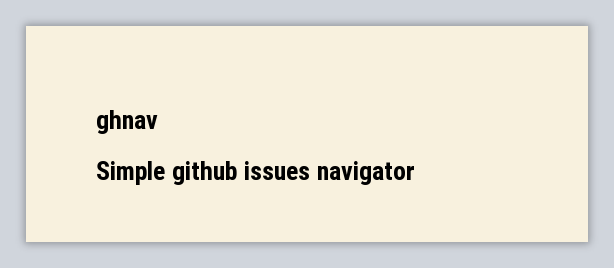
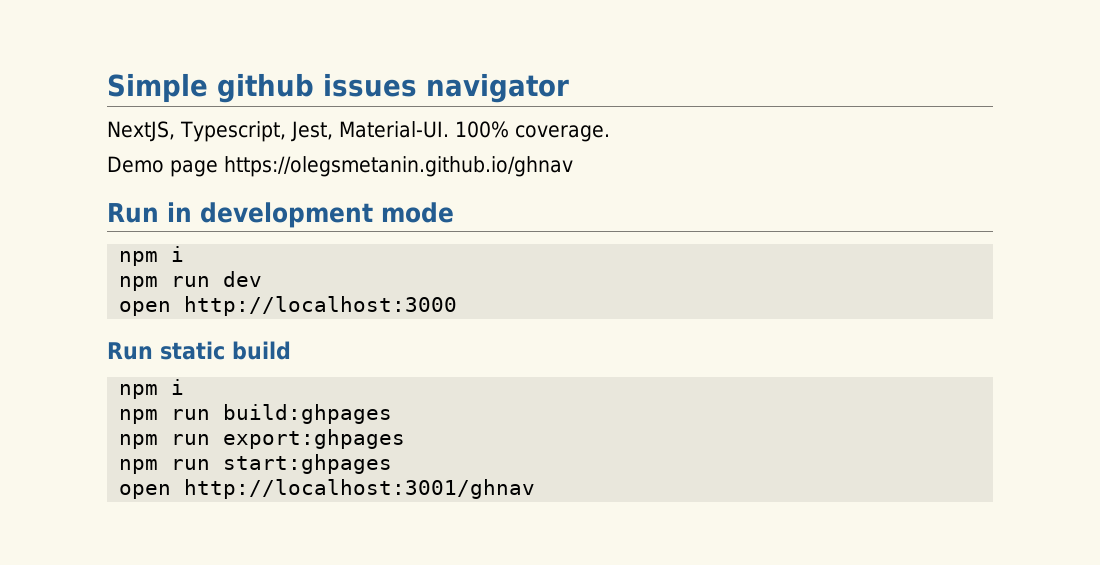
[96,110,158,134] ghnav // -> (107, 88) none
(416, 173) none -> [107,121,610,142] [107,156,573,177] [107,202,454,228] [119,246,185,266] [119,271,263,291] [119,296,458,316] [107,341,291,360] [119,379,185,399] [119,404,393,424] [119,429,406,449] [119,454,393,474] [119,479,536,499] // NextJS, Typescript, Jest, Material-UI. 100% coverage. // Demo page https://olegsmetanin.github.io/ghnav // Run in development mode // npm i // npm run dev // open http://localhost:3000 // Run static build // npm i // npm run build:ghpages // npm run export:ghpages // npm run start:ghpages // open http://localhost:3001/ghnav

